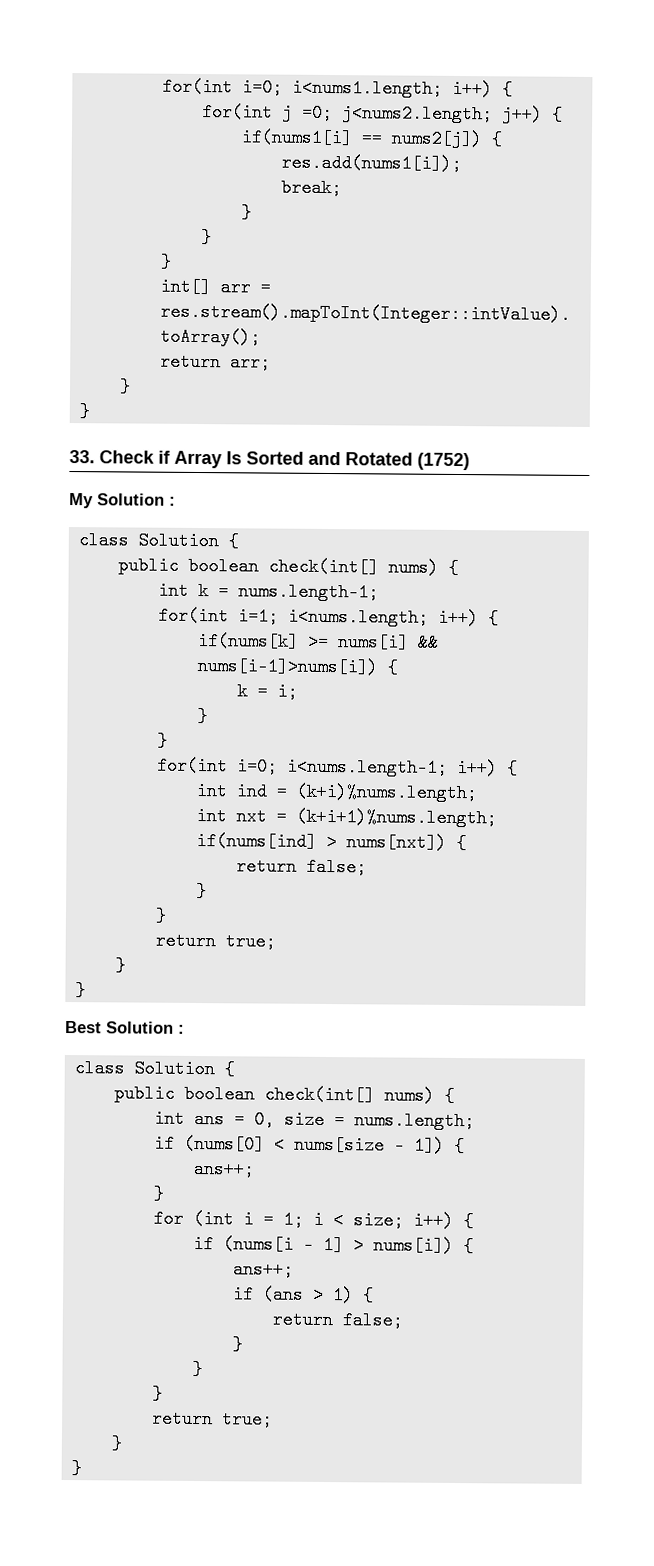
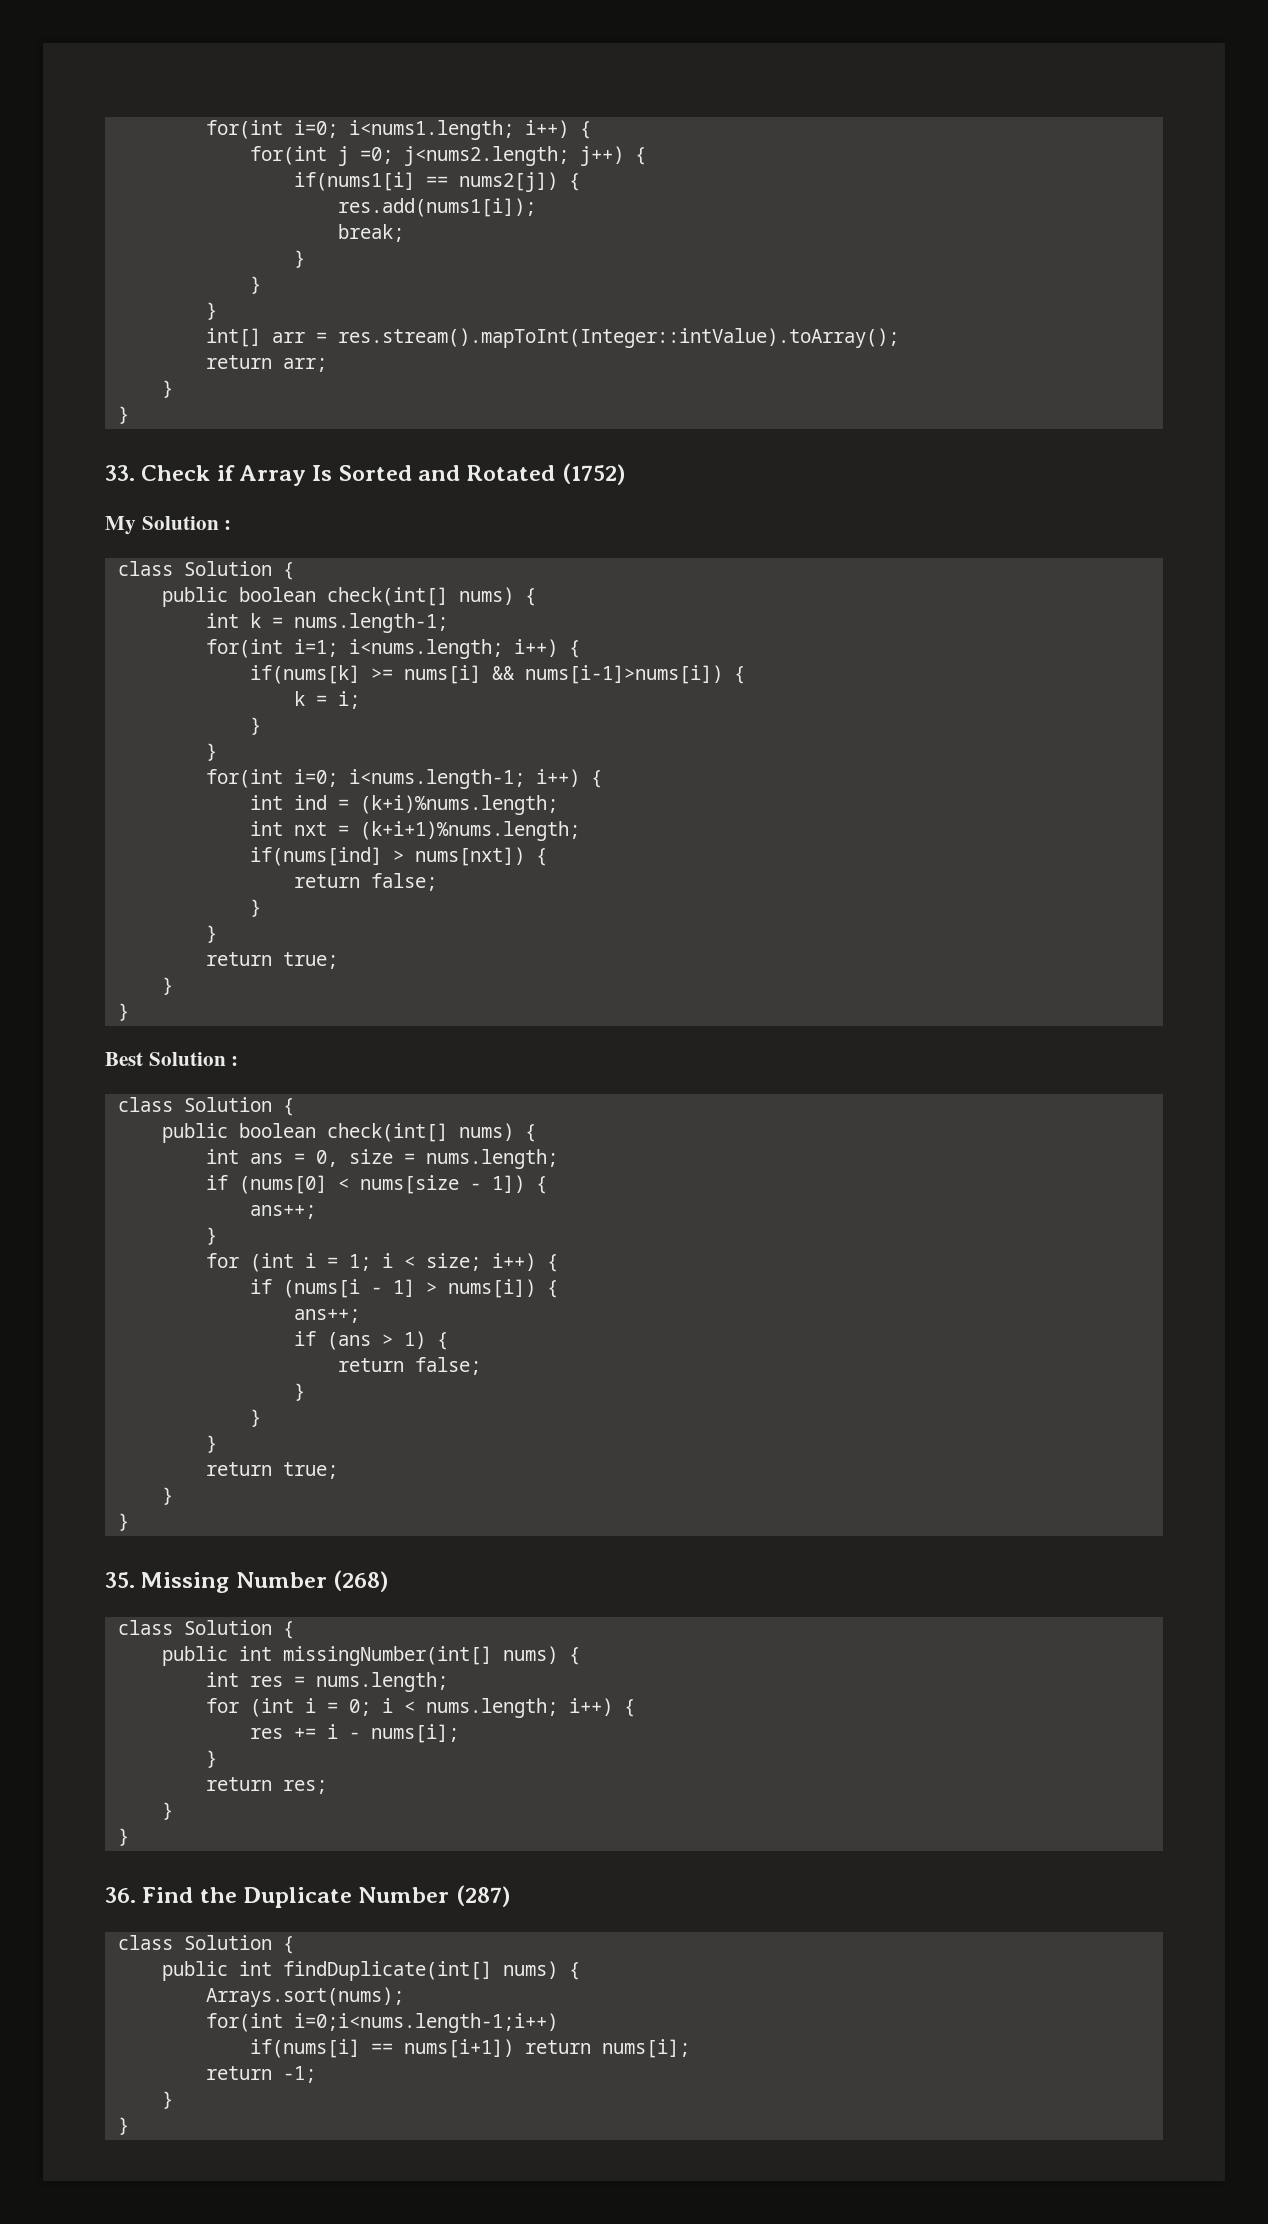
(82, 1468) none -> [105,1570,389,1593] [117,1620,294,1639] [161,1646,580,1666] [205,1672,448,1692] [205,1698,635,1718] [249,1724,459,1743] [205,1750,217,1768] [205,1777,327,1794] [161,1802,173,1820] [117,1828,129,1846] [105,1885,510,1908] [117,1935,294,1954] [161,1961,580,1981] [205,1987,404,2007] [205,2013,558,2033] [249,2039,690,2058] [205,2066,316,2083] [161,2091,173,2109] [117,2117,129,2135] // 35. Missing Number (268) // class Solution { // public int missingNumber(int[] nums) { // int res = nums.length; // for (int i = 0; i < nums.length; i++) { // res += i - nums[i]; // } // return res; // } // } // 36. Find the Duplicate Number (287) // class Solution { // public int findDuplicate(int[] nums) { // Arrays.sort(nums); // for(int i=0;i<nums.length-1;i++) // if(nums[i] == nums[i+1]) return nums[i]; // return -1; // } // }

